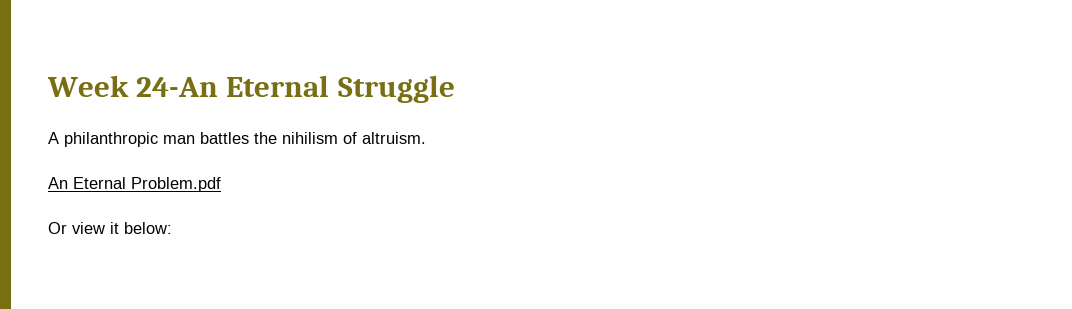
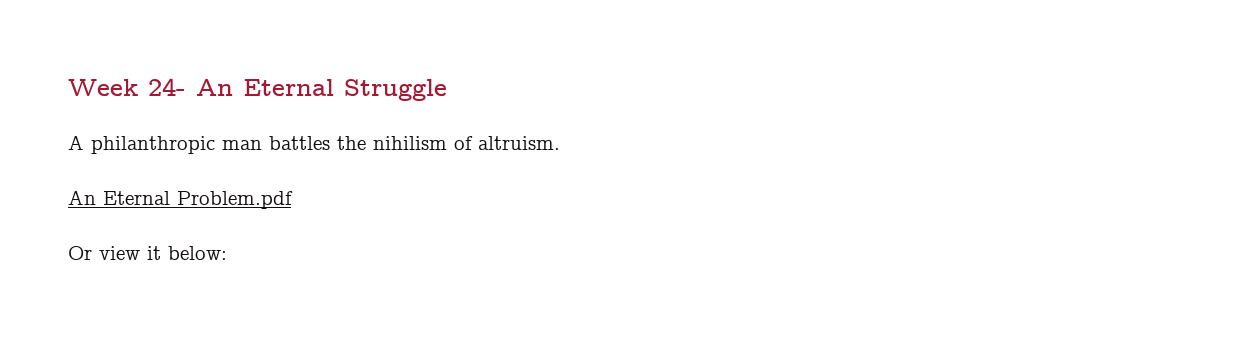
[136,77,219,97] 24-An -> [148,78,233,96] 24- An

